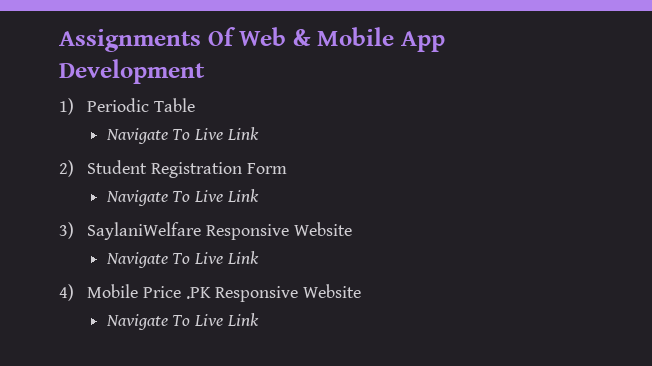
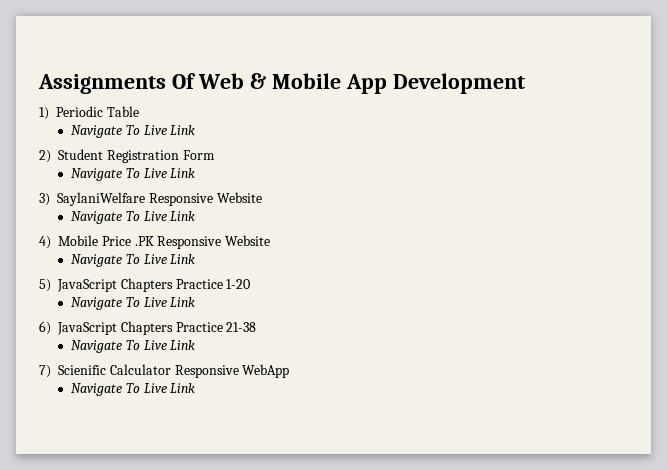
(259, 319) none -> [39,278,251,292] [71,297,196,310] [39,321,257,335] [71,340,196,353] [39,364,290,378] [71,383,196,396] // 5) JavaScript Chapters Practice 1-20 // Navigate To Live Link // 6) JavaScript Chapters Practice 21-38 // Navigate To Live Link // 7) Scienific Calculator Responsive WebApp // Navigate To Live Link

